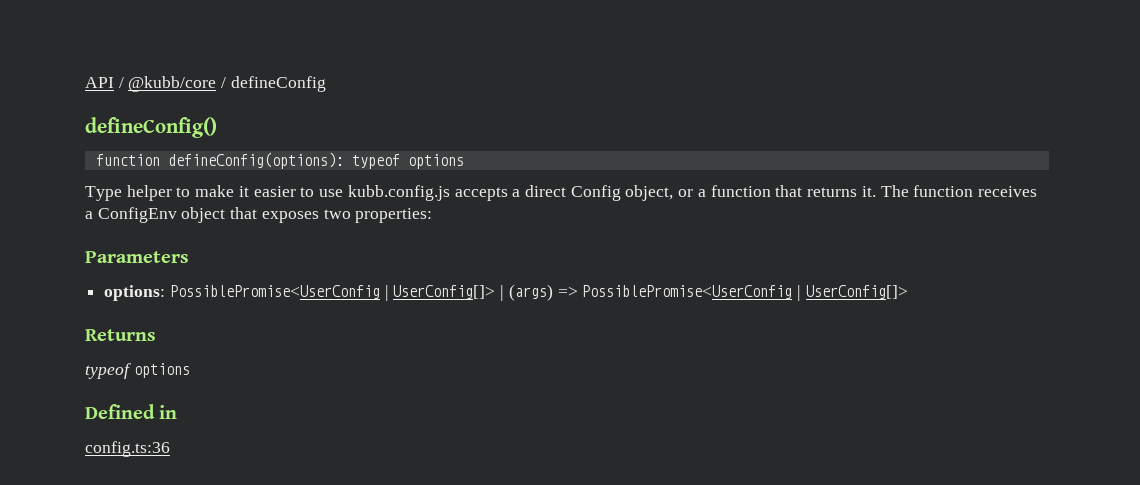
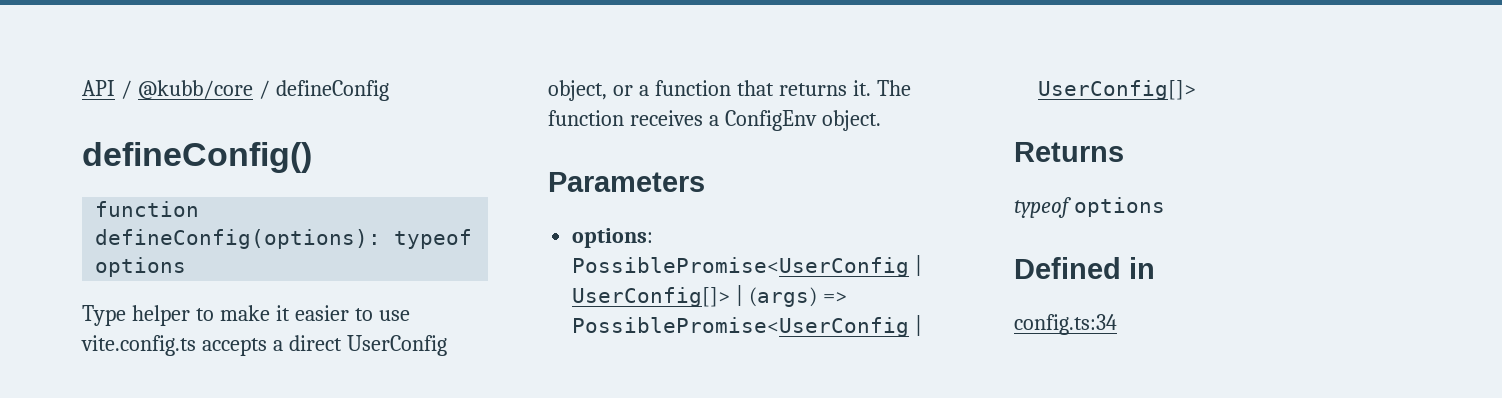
[347,185,450,201] kubb.config.js -> [81,335,196,356] vite.config.ts
[570,185,621,201] Config -> [346,335,447,356] UserConfig
[181,207,433,223] object that exposes two properties: -> [821,110,881,131] object.
[85,441,170,457] config.ts:36 -> [1014,314,1117,335] config.ts:34

